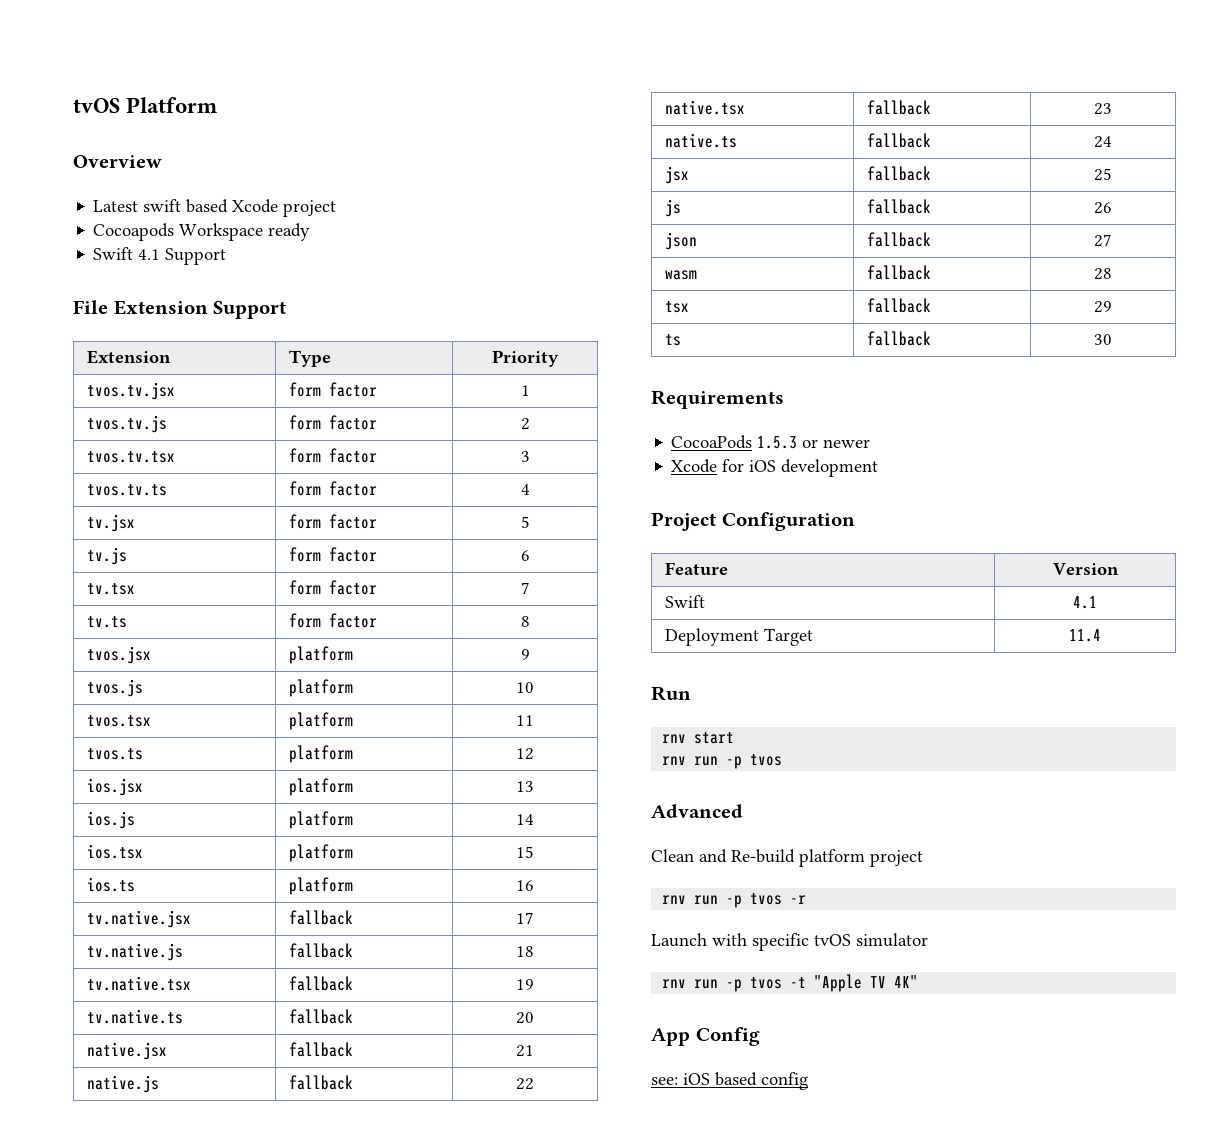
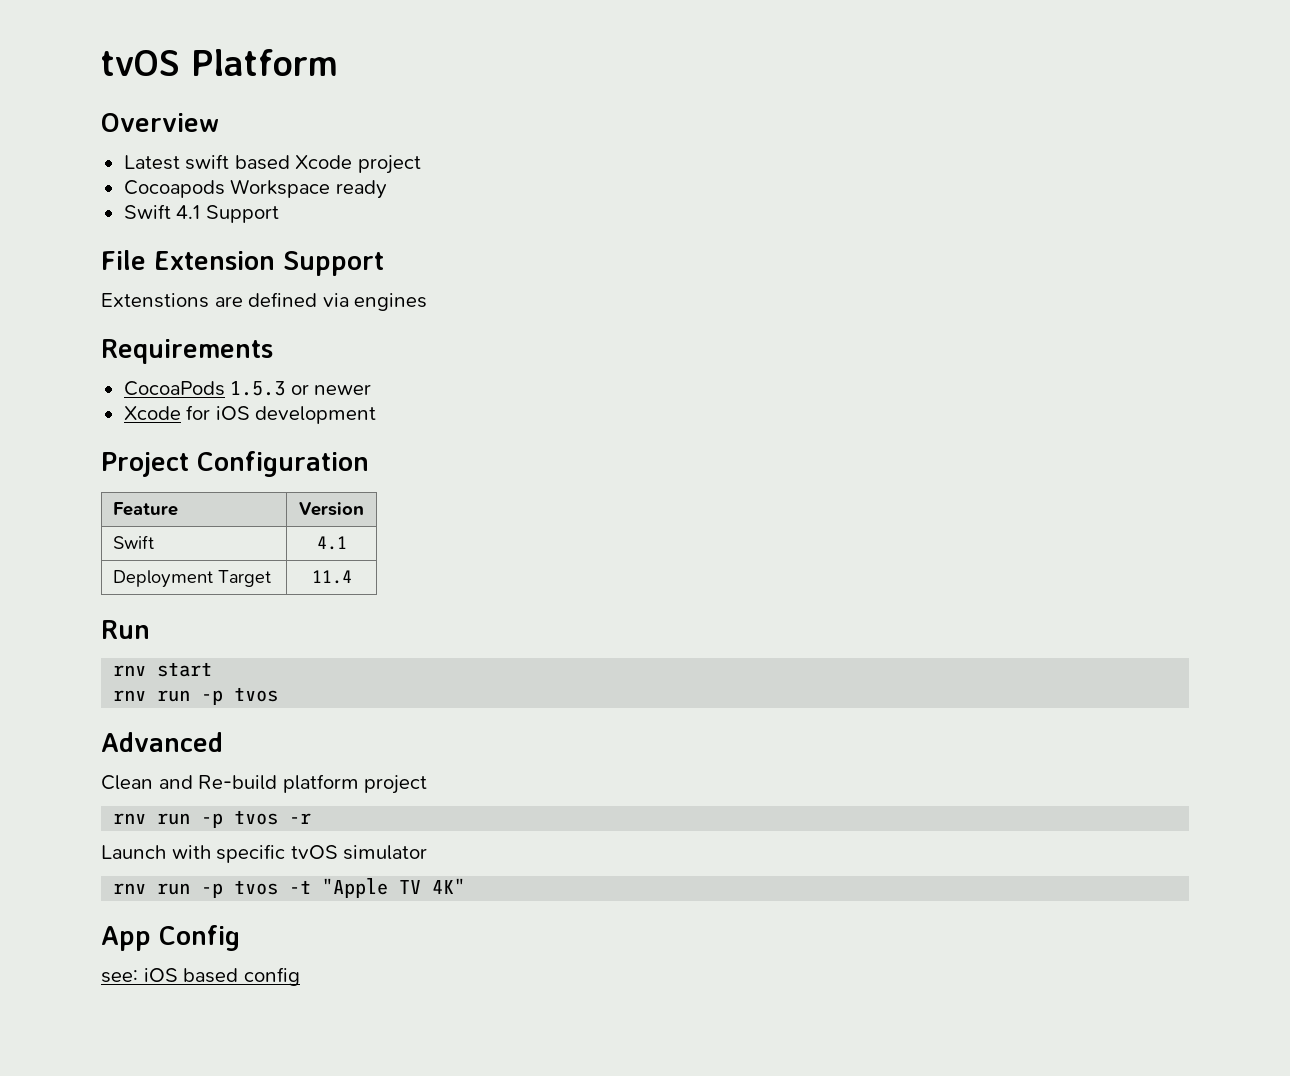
[86,350,171,364] [288,350,331,367] [492,350,559,367] [86,382,175,400] [288,382,377,397] [520,385,530,396] [86,415,167,433] [288,415,377,430] [520,418,530,430] [86,451,175,463] [288,448,377,463] [520,451,530,462] [86,484,167,496] [288,481,377,496] [520,484,530,495] [86,514,135,532] [288,514,377,529] [520,516,530,528] [86,547,127,565] [288,547,377,562] [520,550,530,561] [86,583,135,595] [288,580,377,595] [520,582,530,594] [86,616,127,628] [288,613,377,628] [520,616,530,627] [86,646,151,664] [288,646,353,664] [520,649,530,660] [86,679,143,697] [288,679,353,697] [516,682,534,693] [86,715,151,727] [288,712,353,730] [516,715,534,726] [86,748,143,760] [288,745,353,763] [516,748,534,760] [86,778,143,796] [288,778,353,796] [516,781,534,792] [86,811,135,829] [288,811,353,829] [516,814,534,825] [86,844,143,859] [288,844,353,862] [516,846,534,858] [86,877,135,892] [288,877,353,895] [516,880,534,891] [86,910,191,928] [288,910,353,925] [516,912,534,924] [86,943,183,961] [288,943,353,958] [516,946,534,957] [86,976,191,991] [288,976,353,991] [516,979,534,990] [86,1009,183,1024] [288,1009,353,1024] [516,1012,534,1024] [86,1042,167,1060] [288,1042,353,1057] [516,1045,534,1057] [86,1075,159,1093] [288,1075,353,1090] [516,1078,534,1090] [664,100,745,115] [866,100,931,115] [1094,103,1112,115] [664,133,737,148] [866,133,931,148] [1094,136,1112,148] [664,166,689,184] [866,166,931,181] [1094,168,1112,181] [664,199,681,217] [866,199,931,214] [1094,202,1112,214] [664,232,697,250] [866,232,931,247] [1094,234,1112,247] [664,270,697,280] [866,265,931,280] [1094,268,1112,280] [664,301,689,313] [866,298,931,313] [1094,301,1112,313] [664,334,681,346] [866,331,931,346] [1094,334,1112,345] // Extension | Type | Priority // tvos.tv.jsx | form factor | 1 // tvos.tv.js | form factor | 2 // tvos.tv.tsx | form factor | 3 // tvos.tv.ts | form factor | 4 // tv.jsx | form factor | 5 // tv.js | form factor | 6 // tv.tsx | form factor | 7 // tv.ts | form factor | 8 // tvos.jsx | platform | 9 // tvos.js | platform | 10 // tvos.tsx | platform | 11 // tvos.ts | platform | 12 // ios.jsx | platform | 13 // ios.js | platform | 14 // ios.tsx | platform | 15 // ios.ts | platform | 16 // tv.native.jsx | fallback | 17 // tv.native.js | fallback | 18 // tv.native.tsx | fallback | 19 // tv.native.ts | fallback | 20 // native.jsx | fallback | 21 // native.js | fallback | 22 // native.tsx | fallback | 23 // native.ts | fallback | 24 // jsx | fallback | 25 // js | fallback | 26 // json | fallback | 27 // wasm | fallback | 28 // tsx | fallback | 29 // ts | fallback | 30 -> [101,292,428,311] // Extenstions are defined via engines

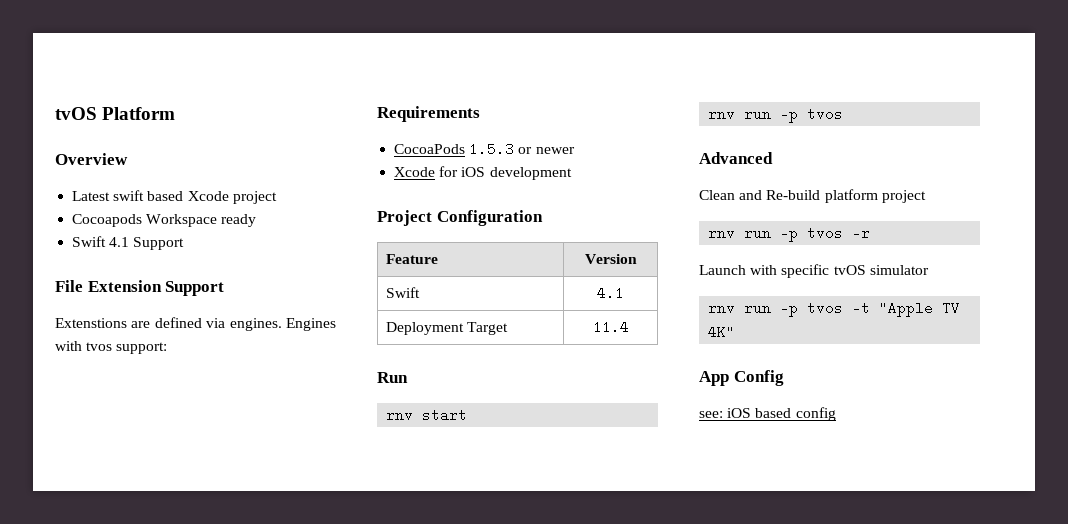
[354,293,428,311] engines -> [229,318,336,331] [55,341,168,354] engines. Engines with tvos support:

